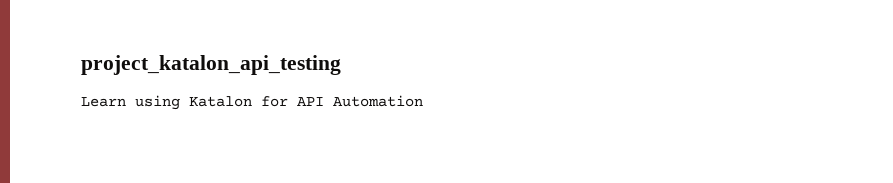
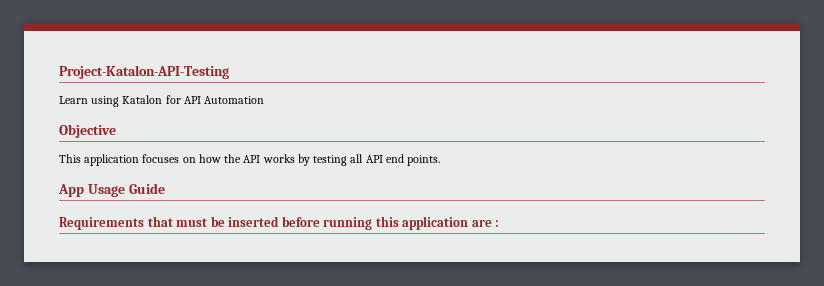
[81,55,341,75] project_katalon_api_testing -> [59,65,229,79] Project-Katalon-API-Testing
(423, 101) none -> [59,124,116,138] [59,154,441,166] [58,183,165,197] [59,216,500,230] // Objective // This application focuses on how the API works by testing all API end points. // App Usage Guide // Requirements that must be inserted before running this application are :

